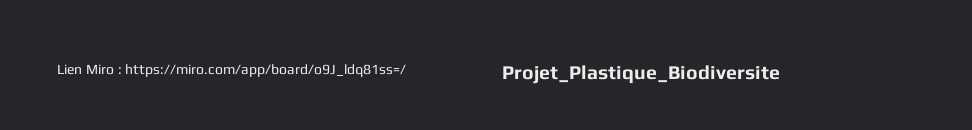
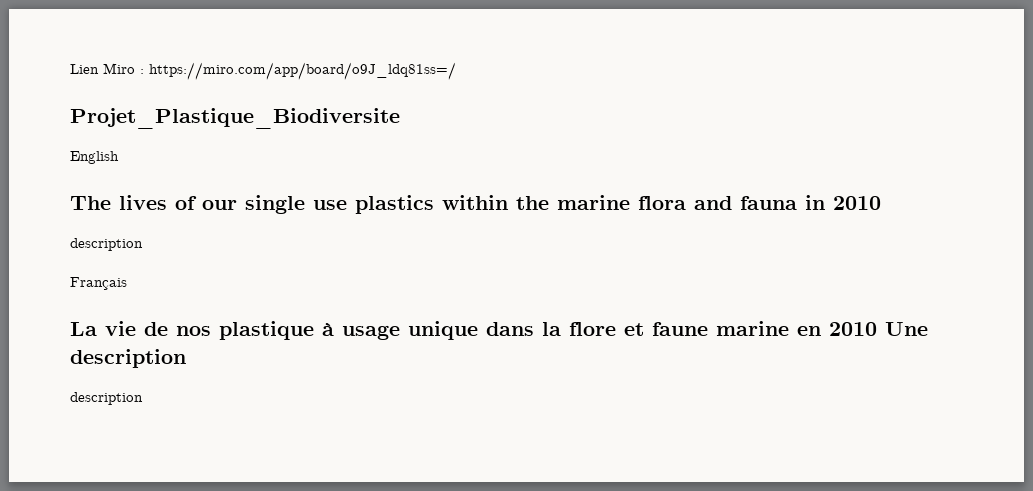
(780, 74) none -> [70,151,119,164] [70,195,881,214] [70,238,143,251] [70,277,127,290] [70,321,928,340] [70,349,186,368] [70,392,143,405] // English // The lives of our single use plastics within the marine flora and fauna in 2010 // description // Français // La vie de nos plastique à usage unique dans la flore et faune marine en 2010 Une description // description

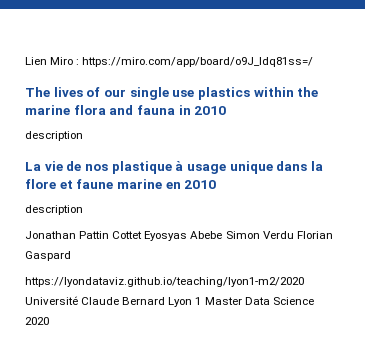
[70,108,400,129] [70,151,119,164] // Projet_Plastique_Biodiversite // English -> (314, 62) none
[70,277,127,290] // Français -> (83, 136) none
[885,322,928,336] [70,349,186,368] [70,392,143,405] Une description // description -> [25,205,83,215] [25,231,333,241] [25,251,71,261] [25,277,304,287] [25,296,314,307] [25,317,49,325] // description // Jonathan Pattin Cottet Eyosyas Abebe Simon Verdu Florian Gaspard // https://lyondataviz.github.io/teaching/lyon1-m2/2020 Université Claude Bernard Lyon 1 Master Data Science 2020

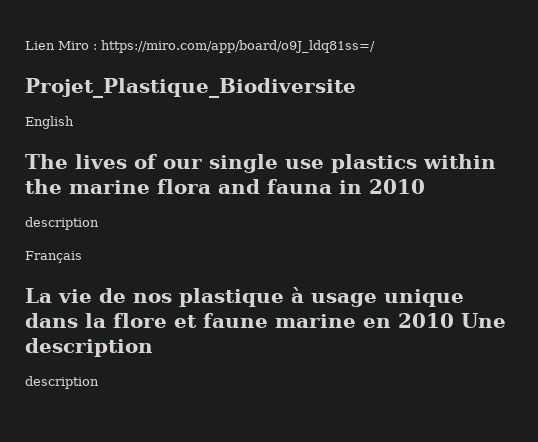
(314, 62) none -> [25,78,356,98] [25,116,74,129] // Projet_Plastique_Biodiversite // English
(83, 136) none -> [25,251,82,263] // Français
[25,205,83,215] [25,231,333,241] [25,251,71,261] [25,277,304,287] [25,296,314,307] [25,317,49,325] // description // Jonathan Pattin Cottet Eyosyas Abebe Simon Verdu Florian Gaspard // https://lyondataviz.github.io/teaching/lyon1-m2/2020 Université Claude Bernard Lyon 1 Master Data Science 2020 -> [461,313,506,328] [25,338,153,357] [25,376,99,389] Une description // description

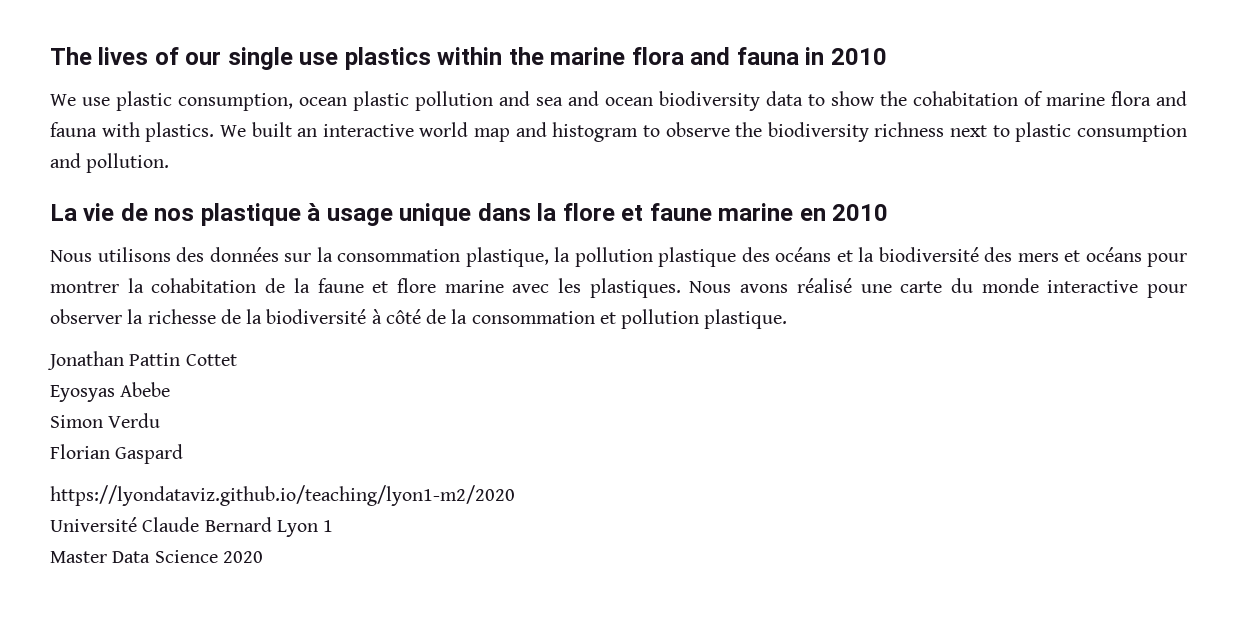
[25,40,375,53] [25,78,356,98] [25,116,74,129] Lien Miro : https://miro.com/app/board/o9J_ldq81ss=/ // Projet_Plastique_Biodiversite // English // -> (50, 56) none
[25,217,99,230] [25,251,82,263] description // Français -> [50,91,1187,111] [50,122,1188,142] [50,153,170,173] We use plastic consumption, ocean plastic pollution and sea and ocean biodiversity data to show the cohabitation of marine flora and fauna with plastics. We built an interactive world map and histogram to observe the biodiversity richness next to plastic consumption and pollution.
[461,313,506,328] [25,338,153,357] [25,376,99,389] Une description // description -> [50,247,1187,267] [50,278,1188,298] [50,309,788,329] [47,351,237,370] [50,382,171,402] [50,413,161,428] [50,444,184,464] [50,485,515,506] [50,517,334,537] [50,550,263,563] // Nous utilisons des données sur la consommation plastique, la pollution plastique des océans et la biodiversité des mers et océans pour montrer la cohabitation de la faune et flore marine avec les plastiques. Nous avons réalisé une carte du monde interactive pour observer la richesse de la biodiversité à côté de la consommation et pollution plastique. // Jonathan Pattin Cottet // Eyosyas Abebe // Simon Verdu // Florian Gaspard // https://lyondataviz.github.io/teaching/lyon1-m2/2020 // Université Claude Bernard Lyon 1 // Master Data Science 2020

